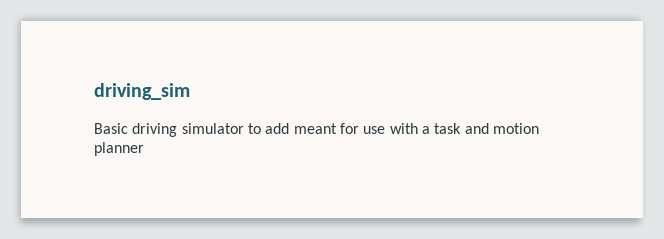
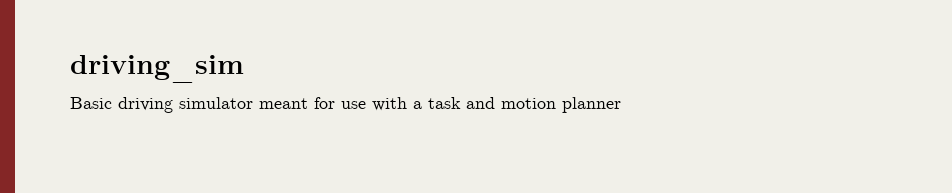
[247,123,290,134] to add -> (253, 103) none

